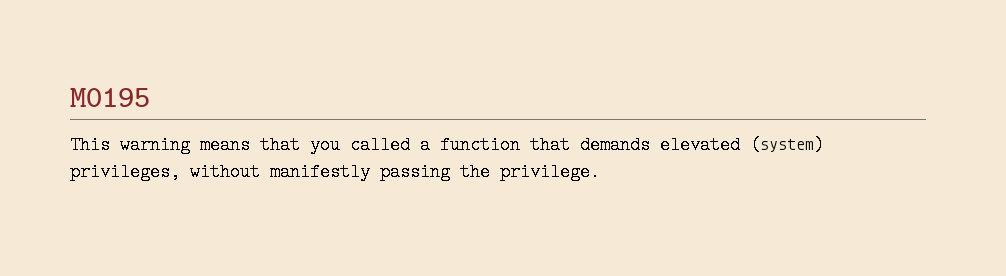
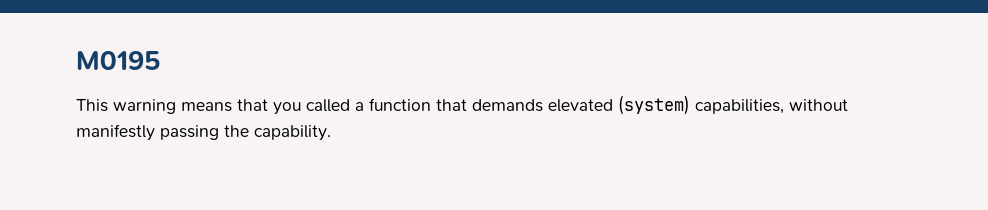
[70,163,180,181] privileges, -> [695,99,784,114] capabilities,
[500,163,600,181] privilege. -> [254,125,331,141] capability.

